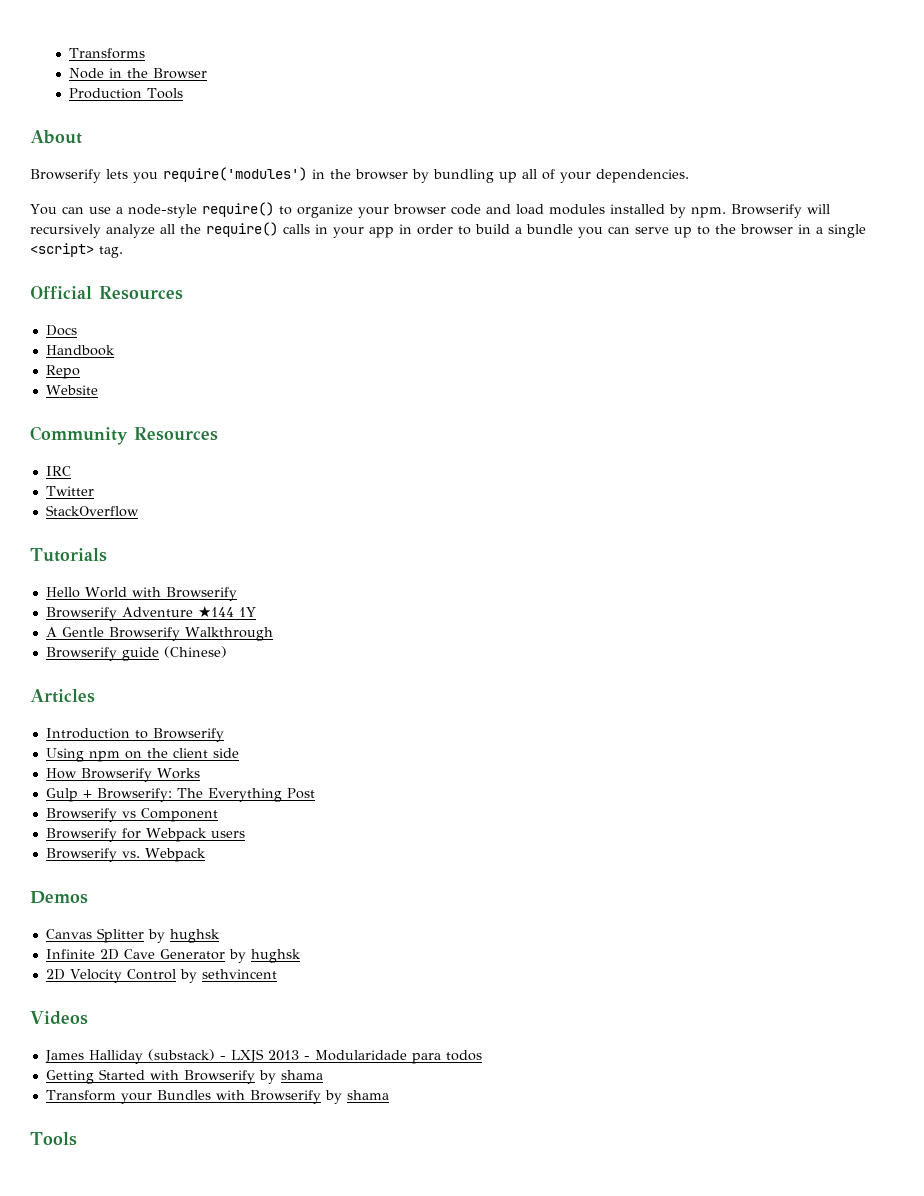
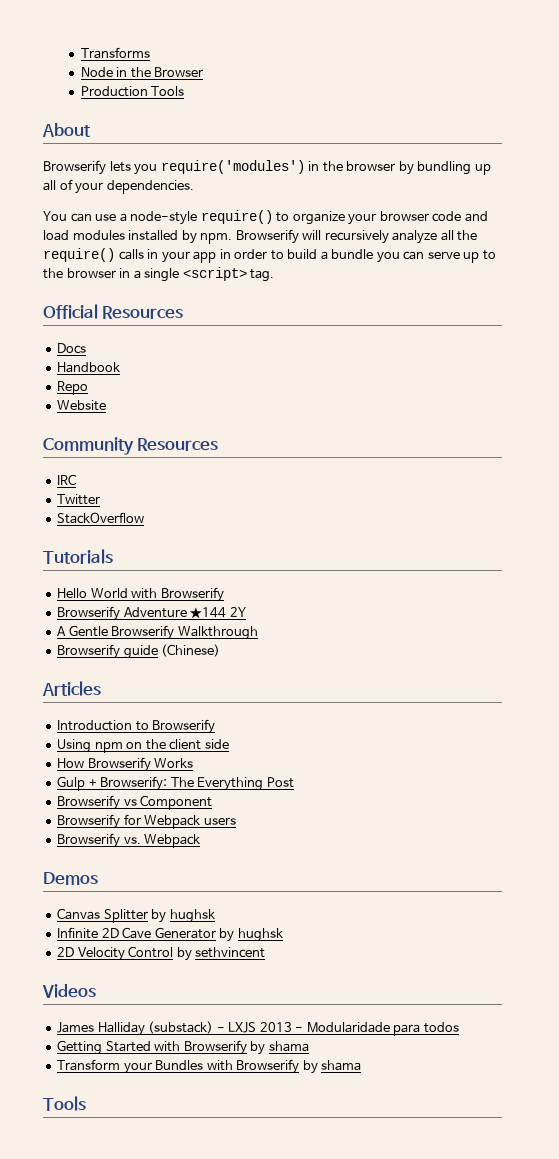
[238,607,256,617] 1Y -> [229,607,246,617] 2Y

